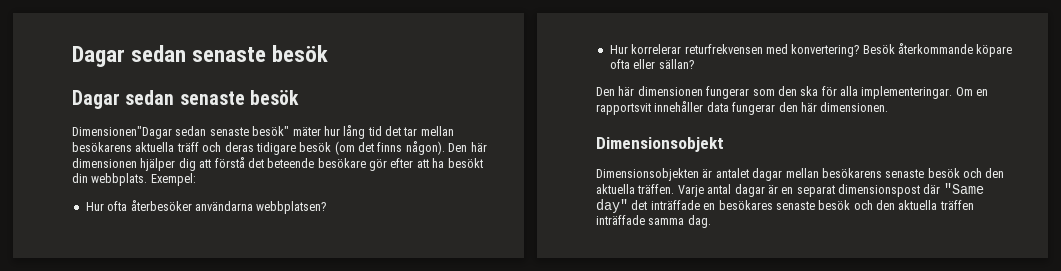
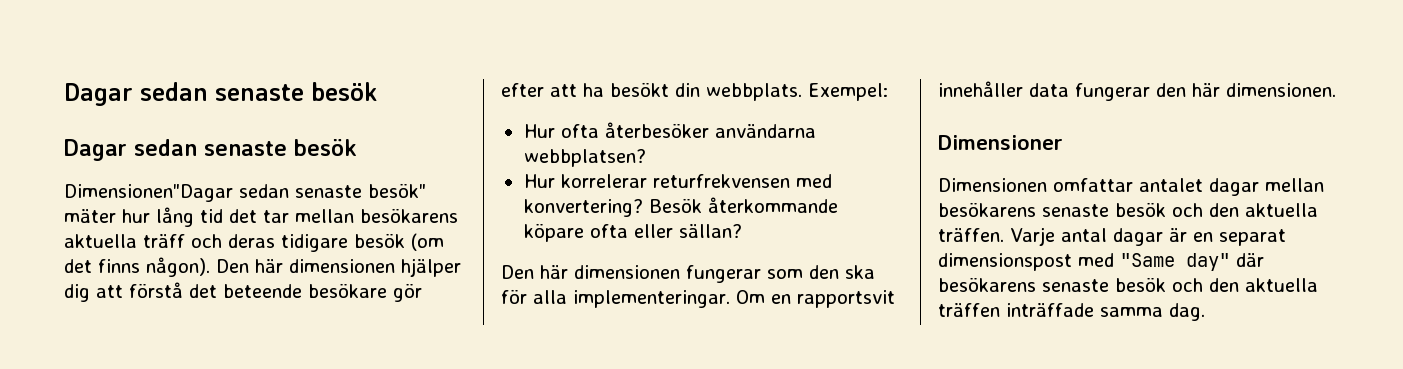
[596,137,724,152] [596,168,713,181] Dimensionsobjekt // Dimensionsobjekten är -> [938,135,1063,150] [938,178,1133,192] Dimensioner // Dimensionen omfattar
[923,184,941,194] där -> [1078,253,1114,267] med
[631,200,773,210] det inträffade en besökares -> [1236,253,1264,267] [938,277,1036,292] där besökarens

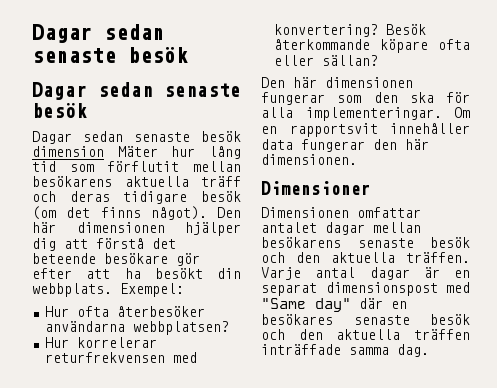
[64,183,426,202] [64,209,116,223] Dimensionen"Dagar sedan senaste besök" mäter -> [32,131,241,144] [32,146,158,157] Dagar sedan senaste besök dimension Mäter
[229,209,289,223] det tar -> [69,161,180,172] som förflutit
[146,257,210,277] någon). -> [150,206,207,220] något).
[938,277,1036,292] besökarens -> [391,301,407,309] [261,314,333,325] en besökares

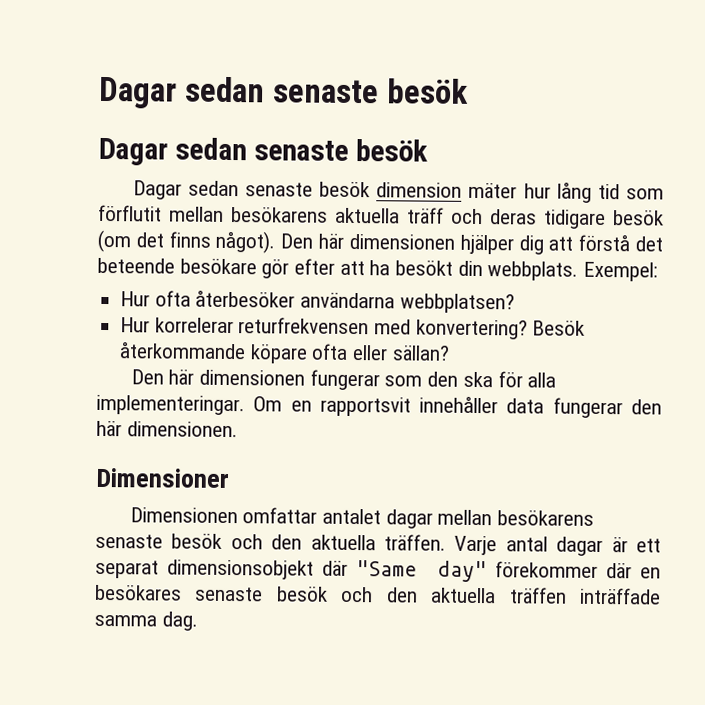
[117,146,158,157] Mäter -> [468,182,518,199] mäter
[454,270,470,278] [261,282,470,296] en separat dimensionspost med -> [635,538,661,553] [95,559,349,580] ett separat dimensionsobjekt där
(351, 305) none -> [494,561,598,578] förekommer

